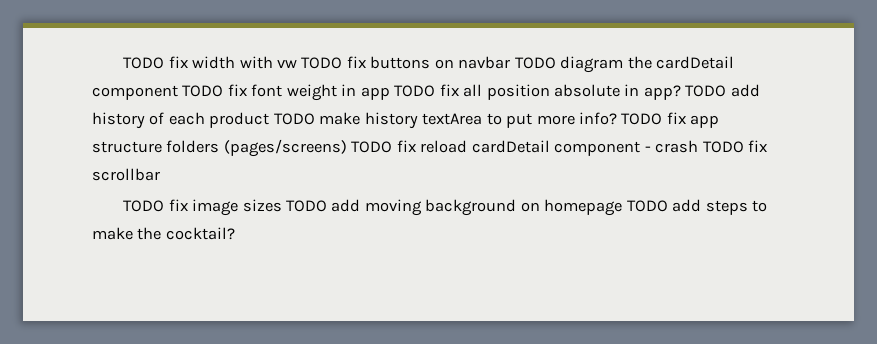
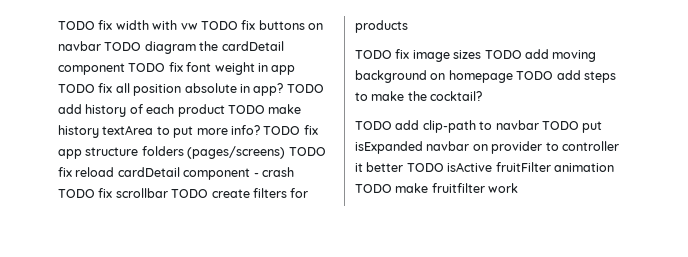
(160, 174) none -> [171,188,309,198] [355,20,408,33] TODO create filters for products
(235, 233) none -> [355,120,603,133] [355,141,619,154] [355,162,614,172] [355,183,519,193] // TODO add clip-path to navbar TODO put isExpanded navbar on provider to controller it better TODO isActive fruitFilter animation TODO make fruitfilter work

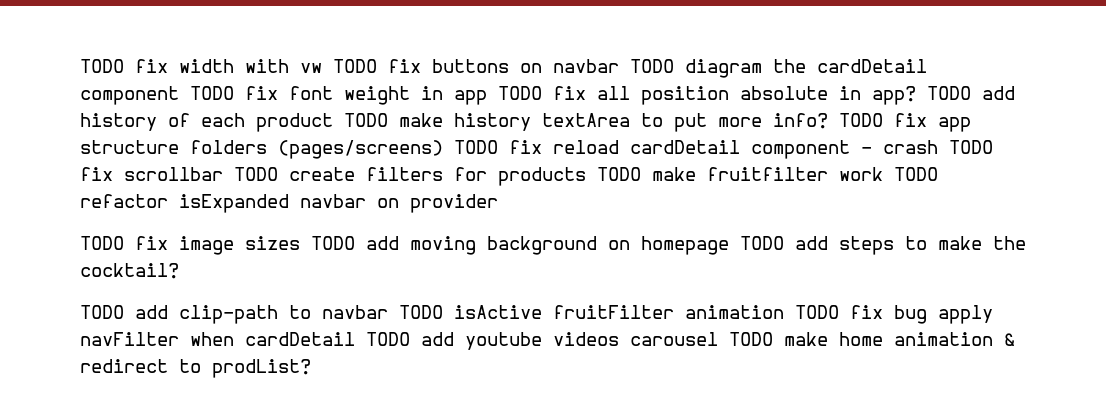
(408, 26) none -> [597,167,938,181] [80,194,498,213] TODO make fruitfilter work TODO refactor isExpanded navbar on provider
[582,121,603,133] [355,141,619,154] [355,162,614,172] [355,183,519,193] put isExpanded navbar on provider to controller it better TODO isActive fruitFilter animation TODO make fruitfilter work -> [454,305,993,324] [80,332,1015,350] [80,359,311,378] isActive fruitFilter animation TODO fix bug apply navFilter when cardDetail TODO add youtube videos carousel TODO make home animation & redirect to prodList?

